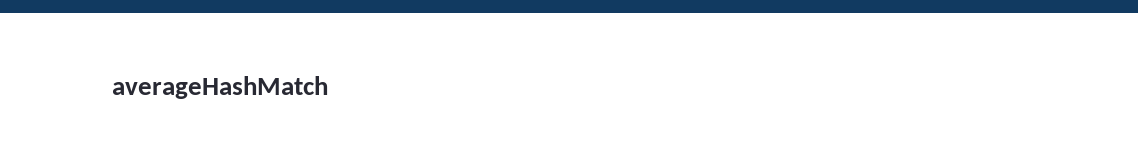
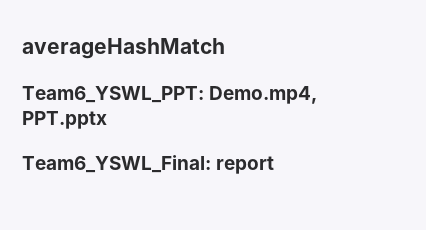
(328, 87) none -> [22,86,318,104] [22,111,107,129] [22,155,275,174] // Team6_YSWL_PPT: Demo.mp4, PPT.pptx // Team6_YSWL_Final: report

